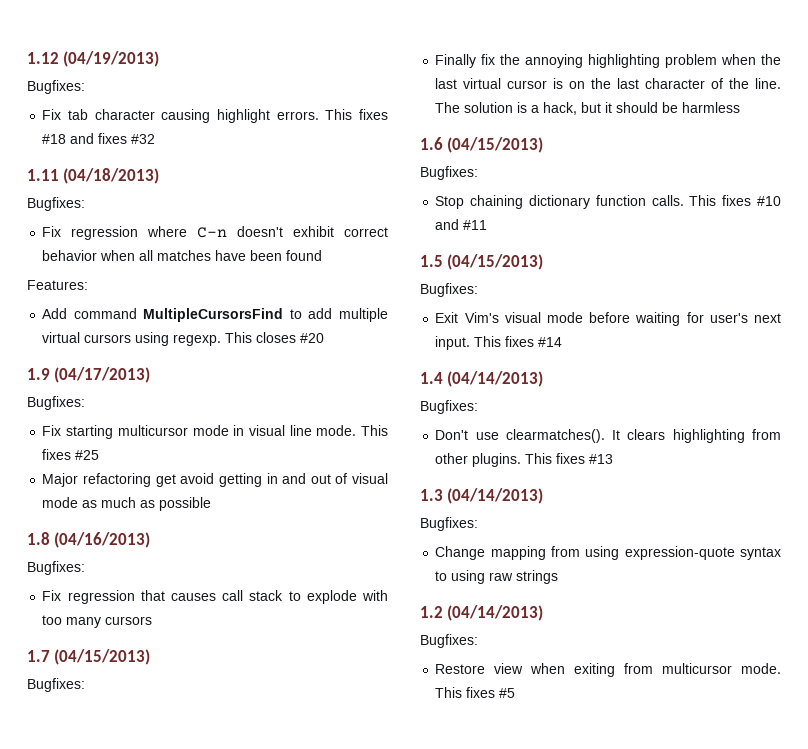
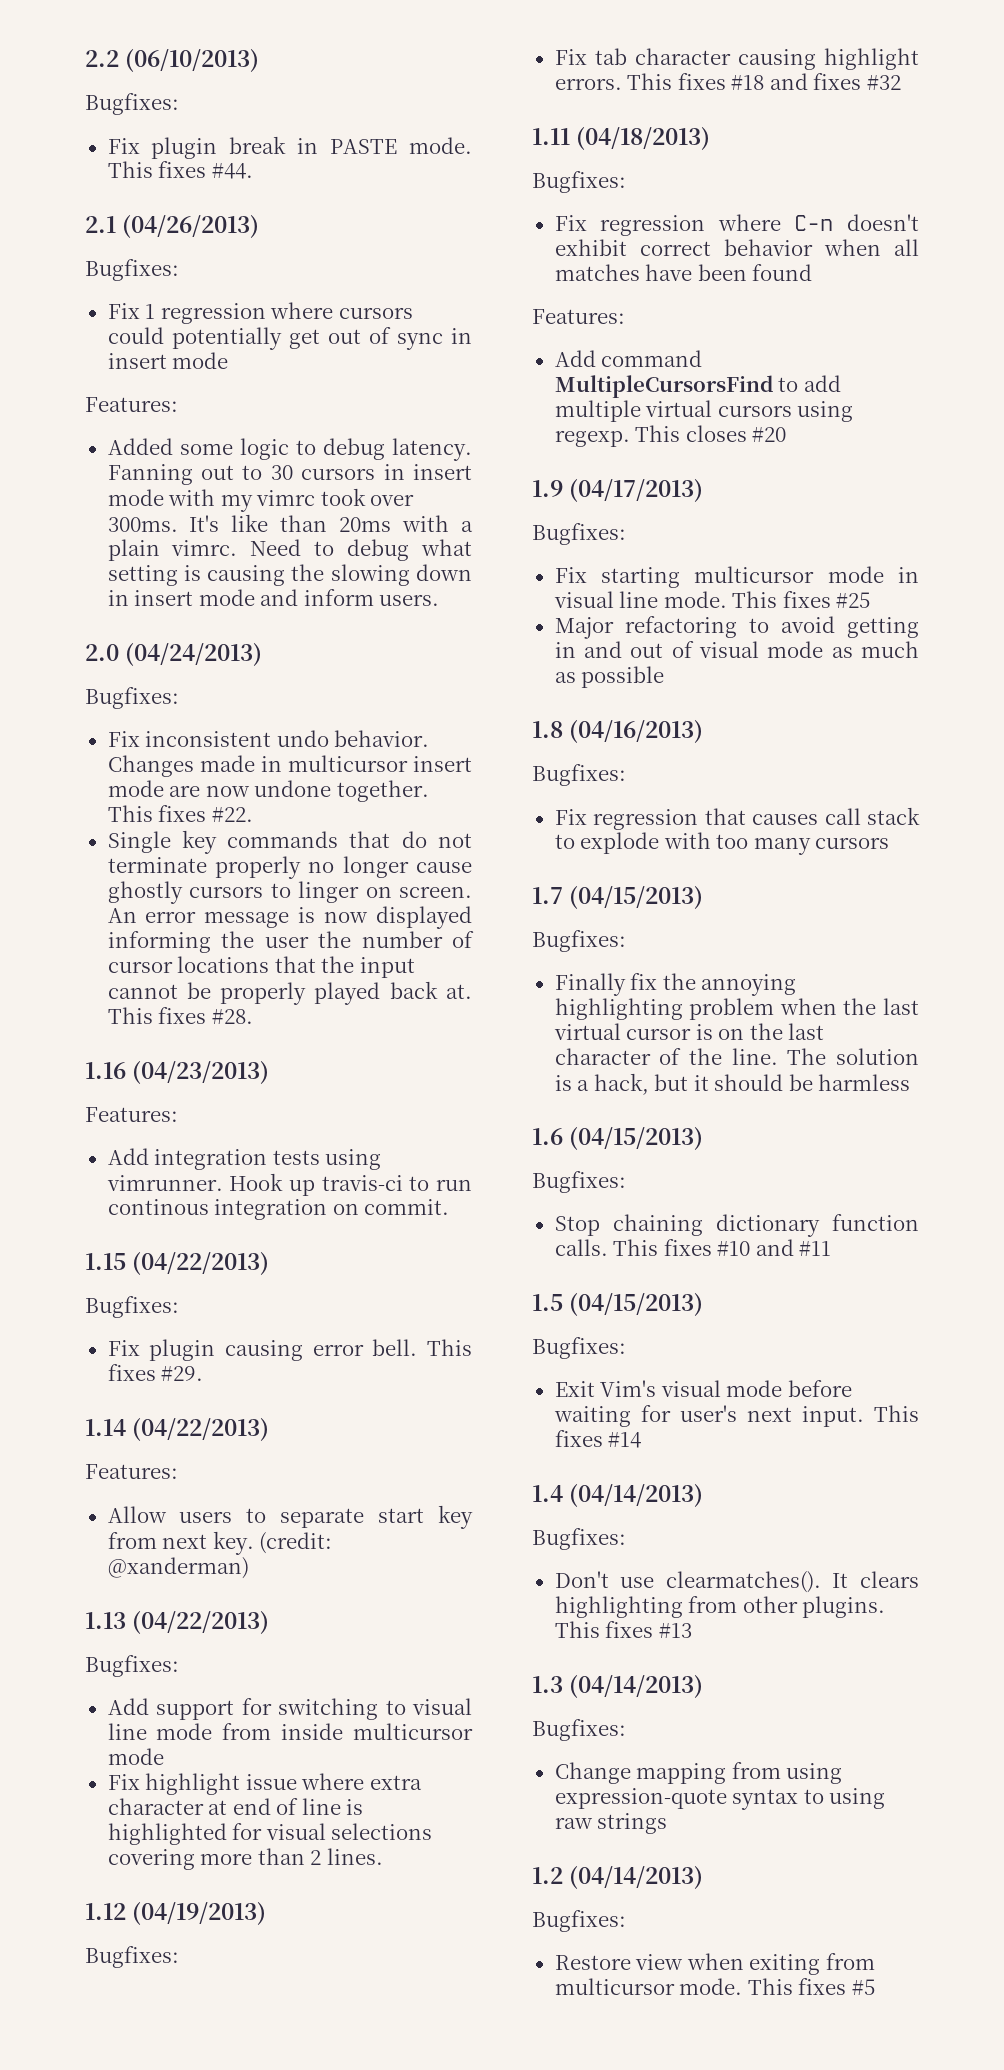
(27, 58) none -> [85,48,260,72] [85,93,179,115] [107,136,472,159] [107,161,253,179] [85,214,260,238] [85,259,179,281] [107,302,413,324] [107,327,472,350] [107,352,229,369] [85,397,178,412] [107,438,472,461] [107,464,472,485] [107,488,415,512] [107,514,473,532] [107,539,472,561] [107,564,472,586] [107,589,440,606] [85,642,263,666] [85,687,179,709] [107,730,430,747] [107,755,473,777] [107,780,429,802] [107,805,253,822] [107,830,472,854] [107,856,472,879] [107,881,472,904] [107,906,472,929] [107,931,474,953] [107,956,415,978] [107,981,472,1005] [107,1007,253,1024] [85,1060,270,1084] [85,1107,178,1122] [107,1148,382,1170] [106,1173,472,1196] [107,1199,450,1220] [85,1251,270,1275] [85,1296,179,1318] [107,1339,472,1361] [107,1364,204,1381] [85,1417,270,1441] [85,1464,178,1479] [107,1505,473,1529] [107,1531,333,1555] [107,1557,249,1579] [85,1610,270,1634] [85,1655,179,1677] [107,1698,472,1720] [107,1723,474,1740] [107,1748,164,1765] [107,1773,422,1795] [107,1798,364,1815] [107,1823,433,1845] [107,1848,383,1870] 2.2 (06/10/2013) // Bugfixes: // Fix plugin break in PASTE mode. This fixes #44. // 2.1 (04/26/2013) // Bugfixes: // Fix 1 regression where cursors could potentially get out of sync in insert mode // Features: // Added some logic to debug latency. Fanning out to 30 cursors in insert mode with my vimrc took over 300ms. It's like than 20ms with a plain vimrc. Need to debug what setting is causing the slowing down in insert mode and inform users. // 2.0 (04/24/2013) // Bugfixes: // Fix inconsistent undo behavior. Changes made in multicursor insert mode are now undone together. This fixes #22. // Single key commands that do not terminate properly no longer cause ghostly cursors to linger on screen. An error message is now displayed informing the user the number of cursor locations that the input cannot be properly played back at. This fixes #28. // 1.16 (04/23/2013) // Features: // Add integration tests using vimrunner. Hook up travis-ci to run continous integration on commit. // 1.15 (04/22/2013) // Bugfixes: // Fix plugin causing error bell. This fixes #29. // 1.14 (04/22/2013) // Features: // Allow users to separate start key from next key. (credit: @xanderman) // 1.13 (04/22/2013) // Bugfixes: // Add support for switching to visual line mode from inside multicursor mode // Fix highlight issue where extra character at end of line is highlighted for visual selections covering more than 2 lines. //
[155,474,176,487] get -> [748,618,769,633] to

